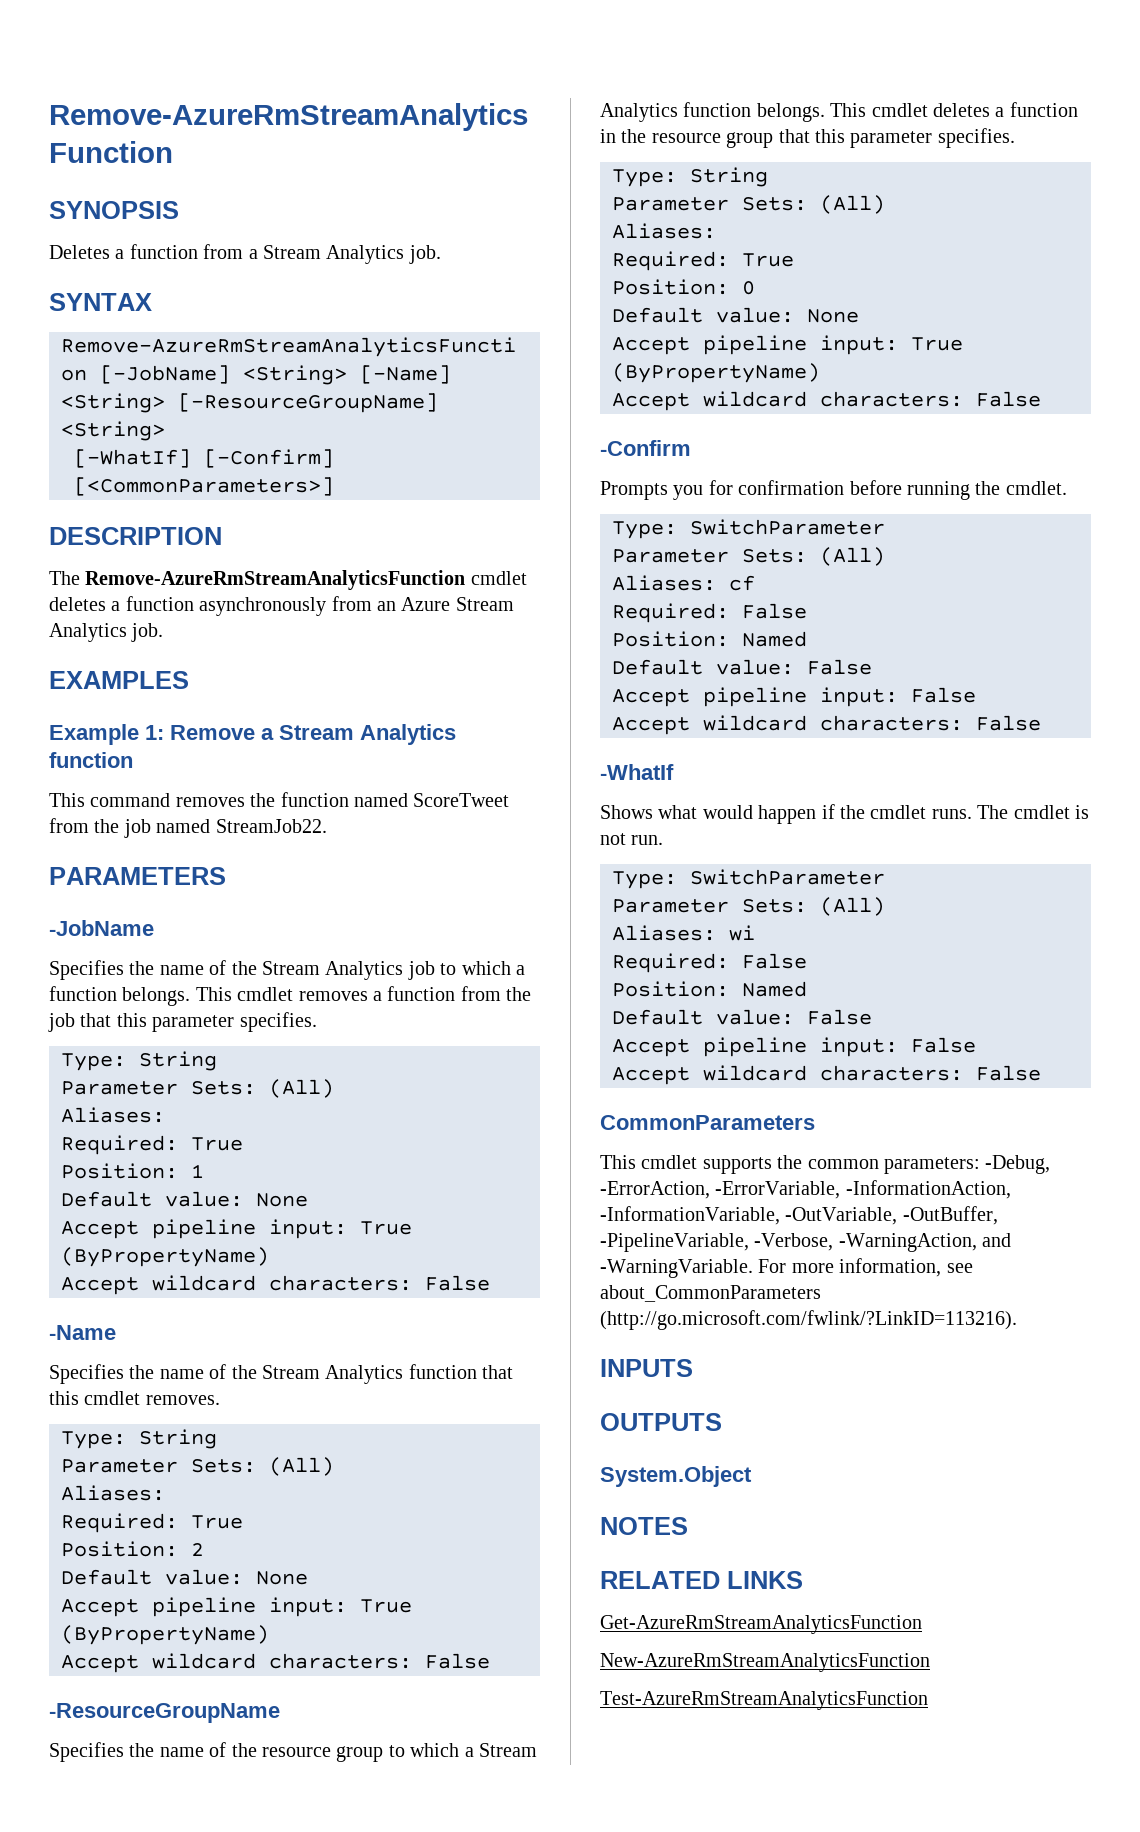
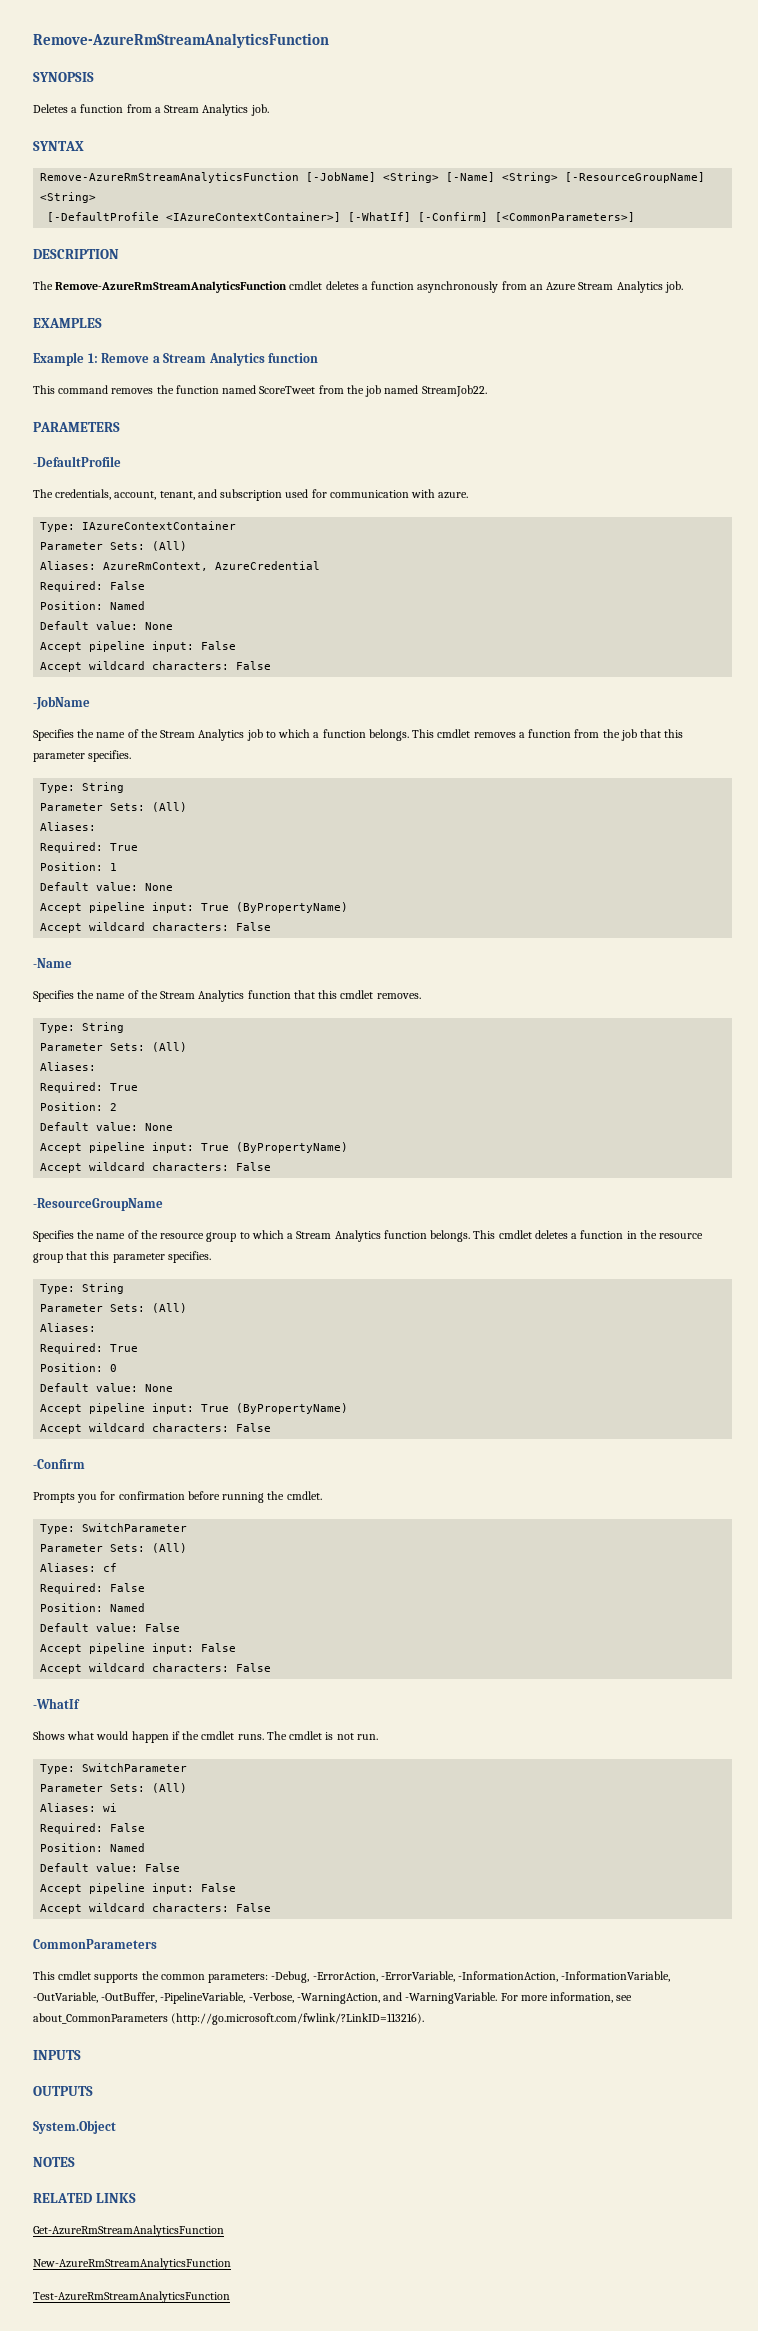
(165, 431) none -> [47,212,342,222] [-DefaultProfile <IAzureContextContainer>]
(226, 876) none -> [33,456,121,467] [33,489,469,501] [40,521,237,532] [40,541,188,551] [40,561,321,571] [40,581,146,592] [40,601,146,610] [40,621,174,630] [40,641,237,652] [40,661,272,672] // -DefaultProfile // The credentials, account, tenant, and subscription used for communication with azure. // Type: IAzureContextContainer // Parameter Sets: (All) // Aliases: AzureRmContext, AzureCredential // Required: False // Position: Named // Default value: None // Accept pipeline input: False // Accept wildcard characters: False

